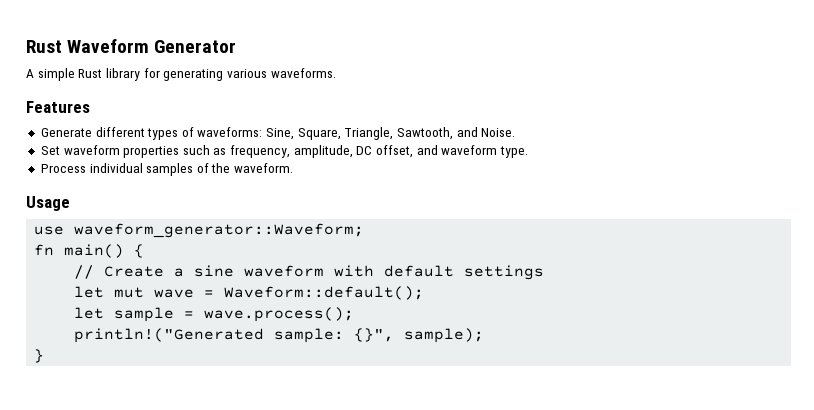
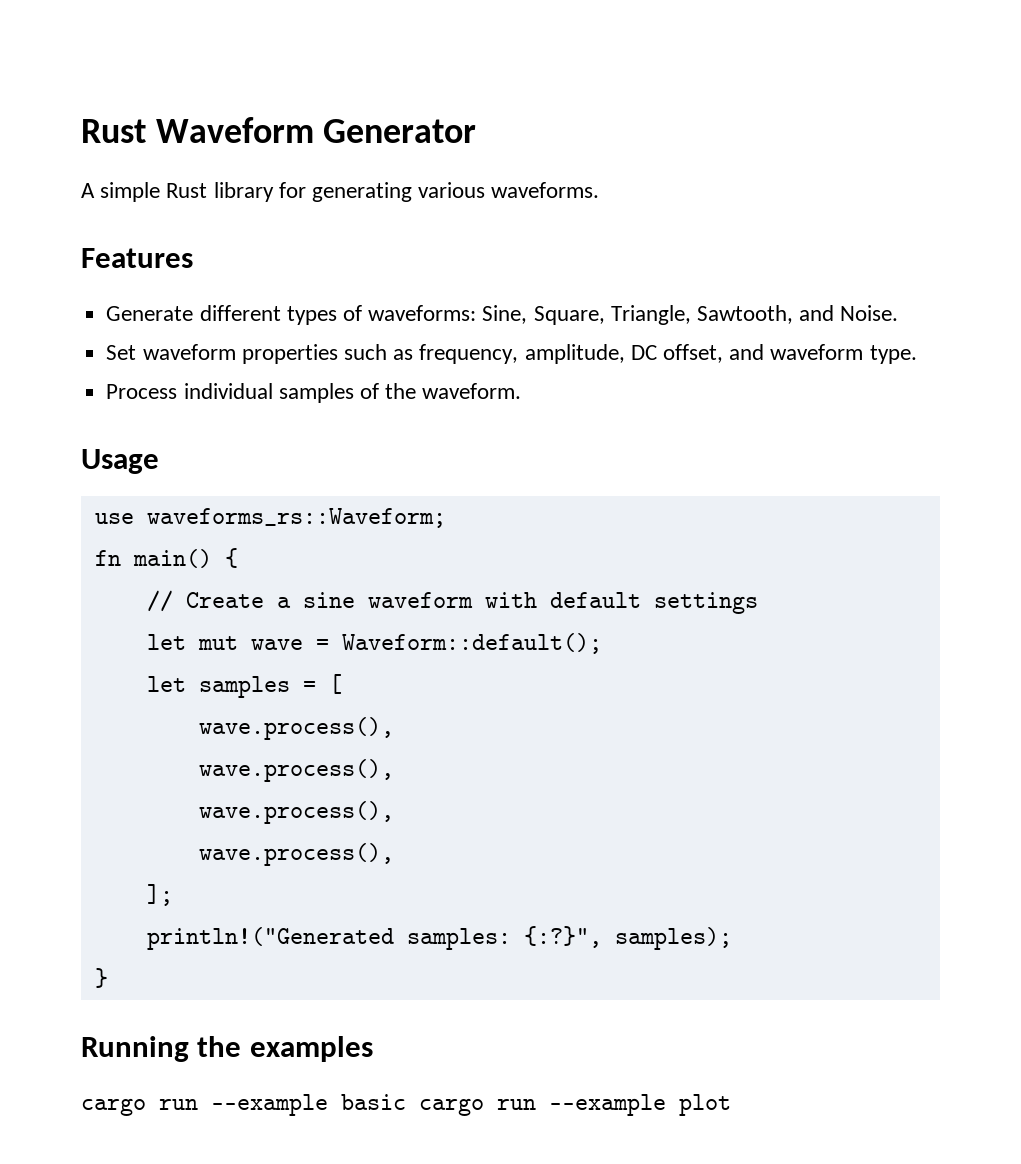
[74,223,365,238] waveform_generator::Waveform; -> [146,508,446,528] waveforms_rs::Waveform;
[114,307,355,322] [74,328,485,343] [34,349,45,363] sample = wave.process(); // println!("Generated sample: {}", sample); // } -> [198,674,342,698] [198,717,394,740] [198,759,394,782] [198,801,394,824] [198,843,394,866] [146,884,173,906] [146,926,732,950] [94,968,108,988] [81,1036,373,1062] [81,1094,731,1116] samples = [ // wave.process(), // wave.process(), // wave.process(), // wave.process(), // ]; // println!("Generated samples: {:?}", samples); // } // Running the examples // cargo run --example basic cargo run --example plot

